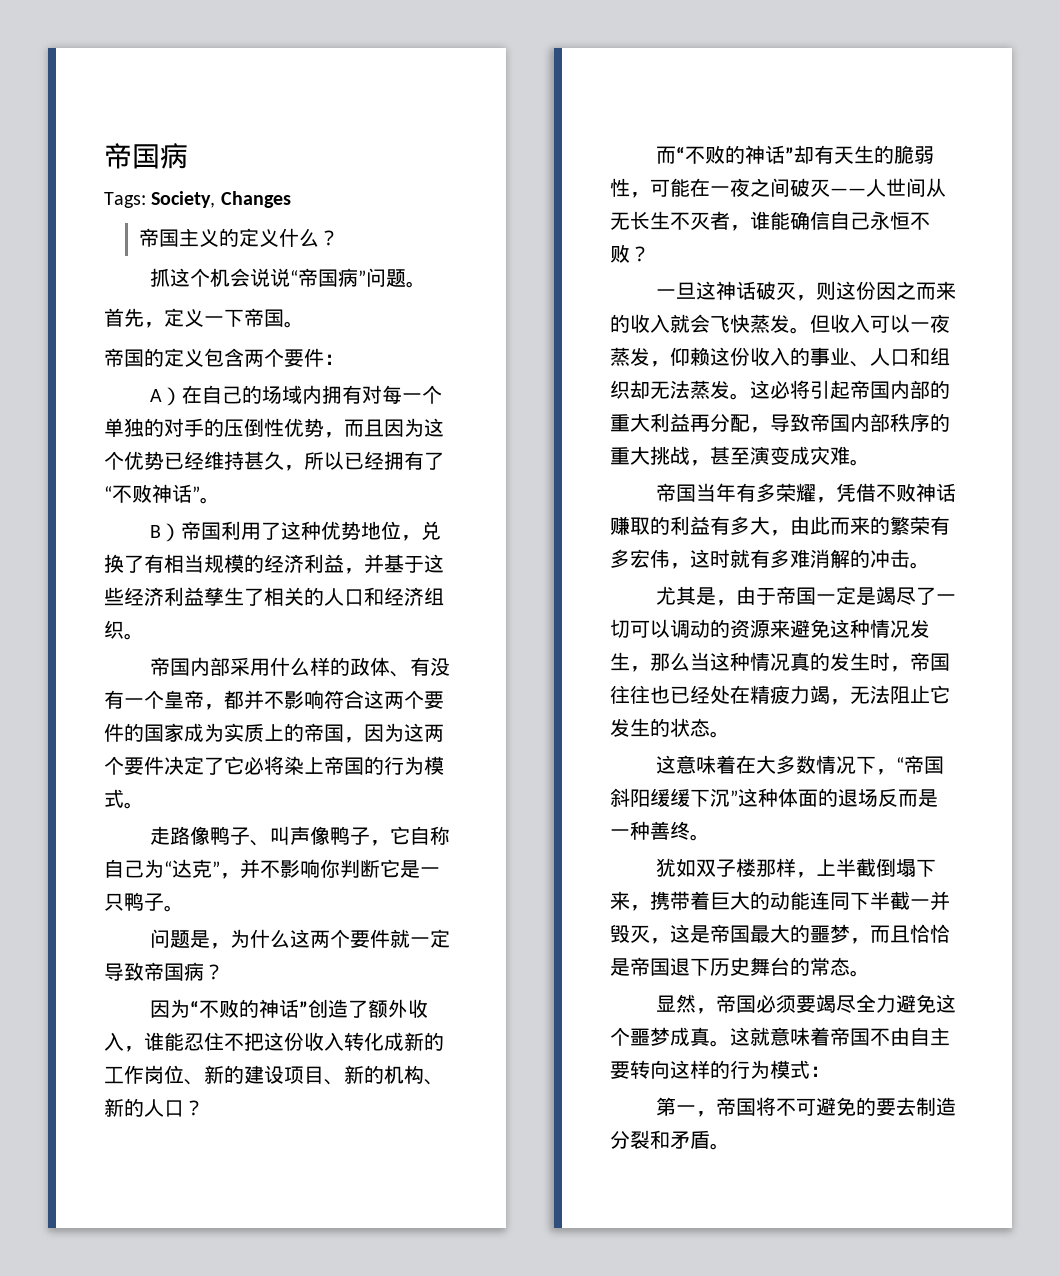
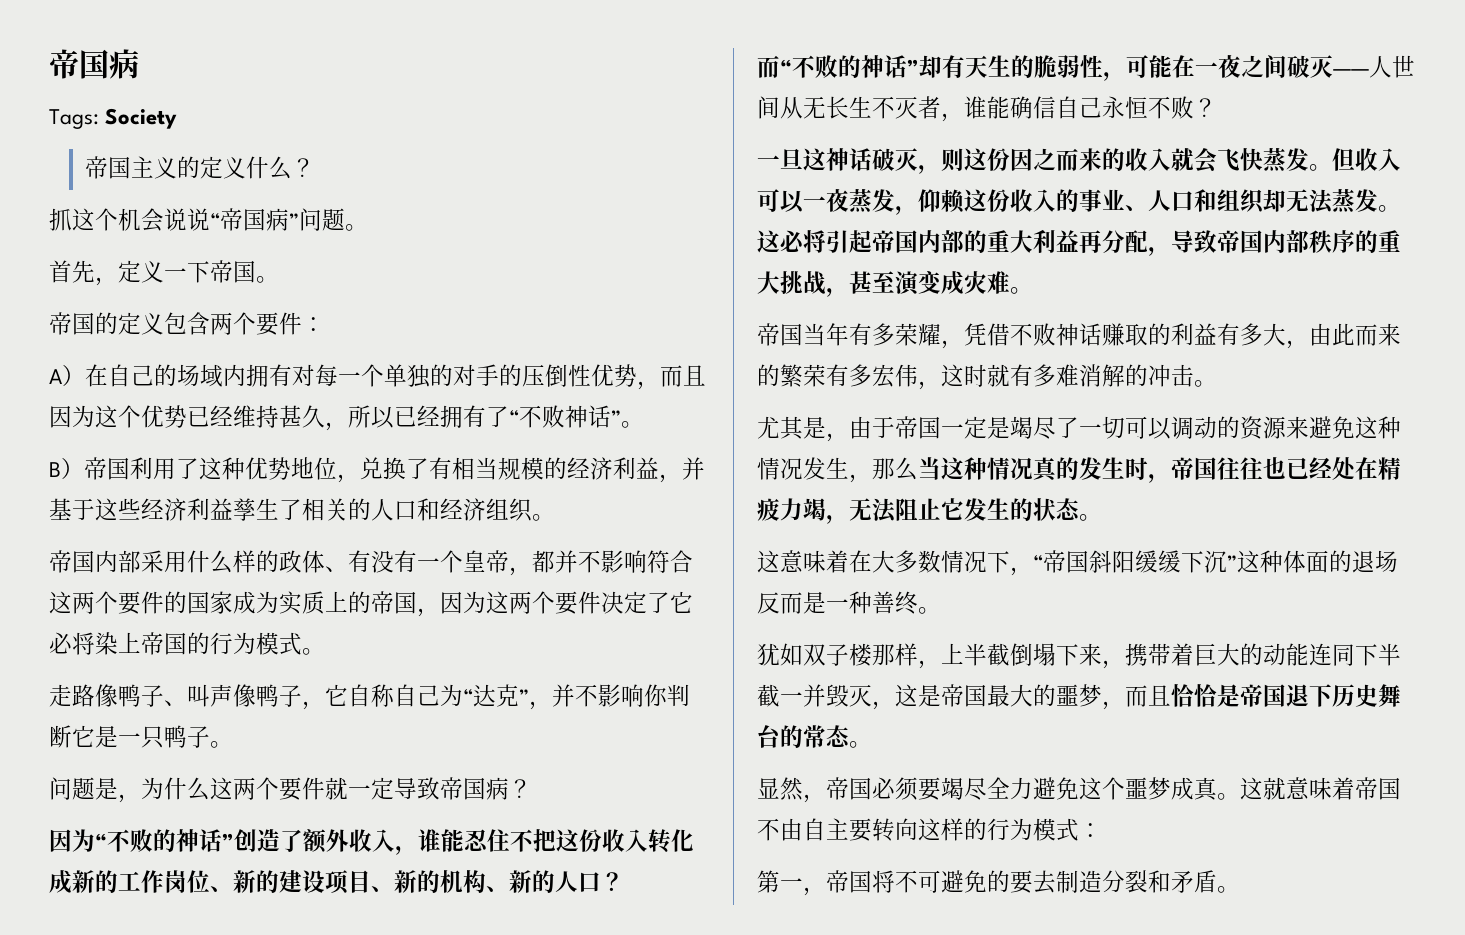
[151,191,291,208] Society, Changes -> [105,108,178,129] Society

